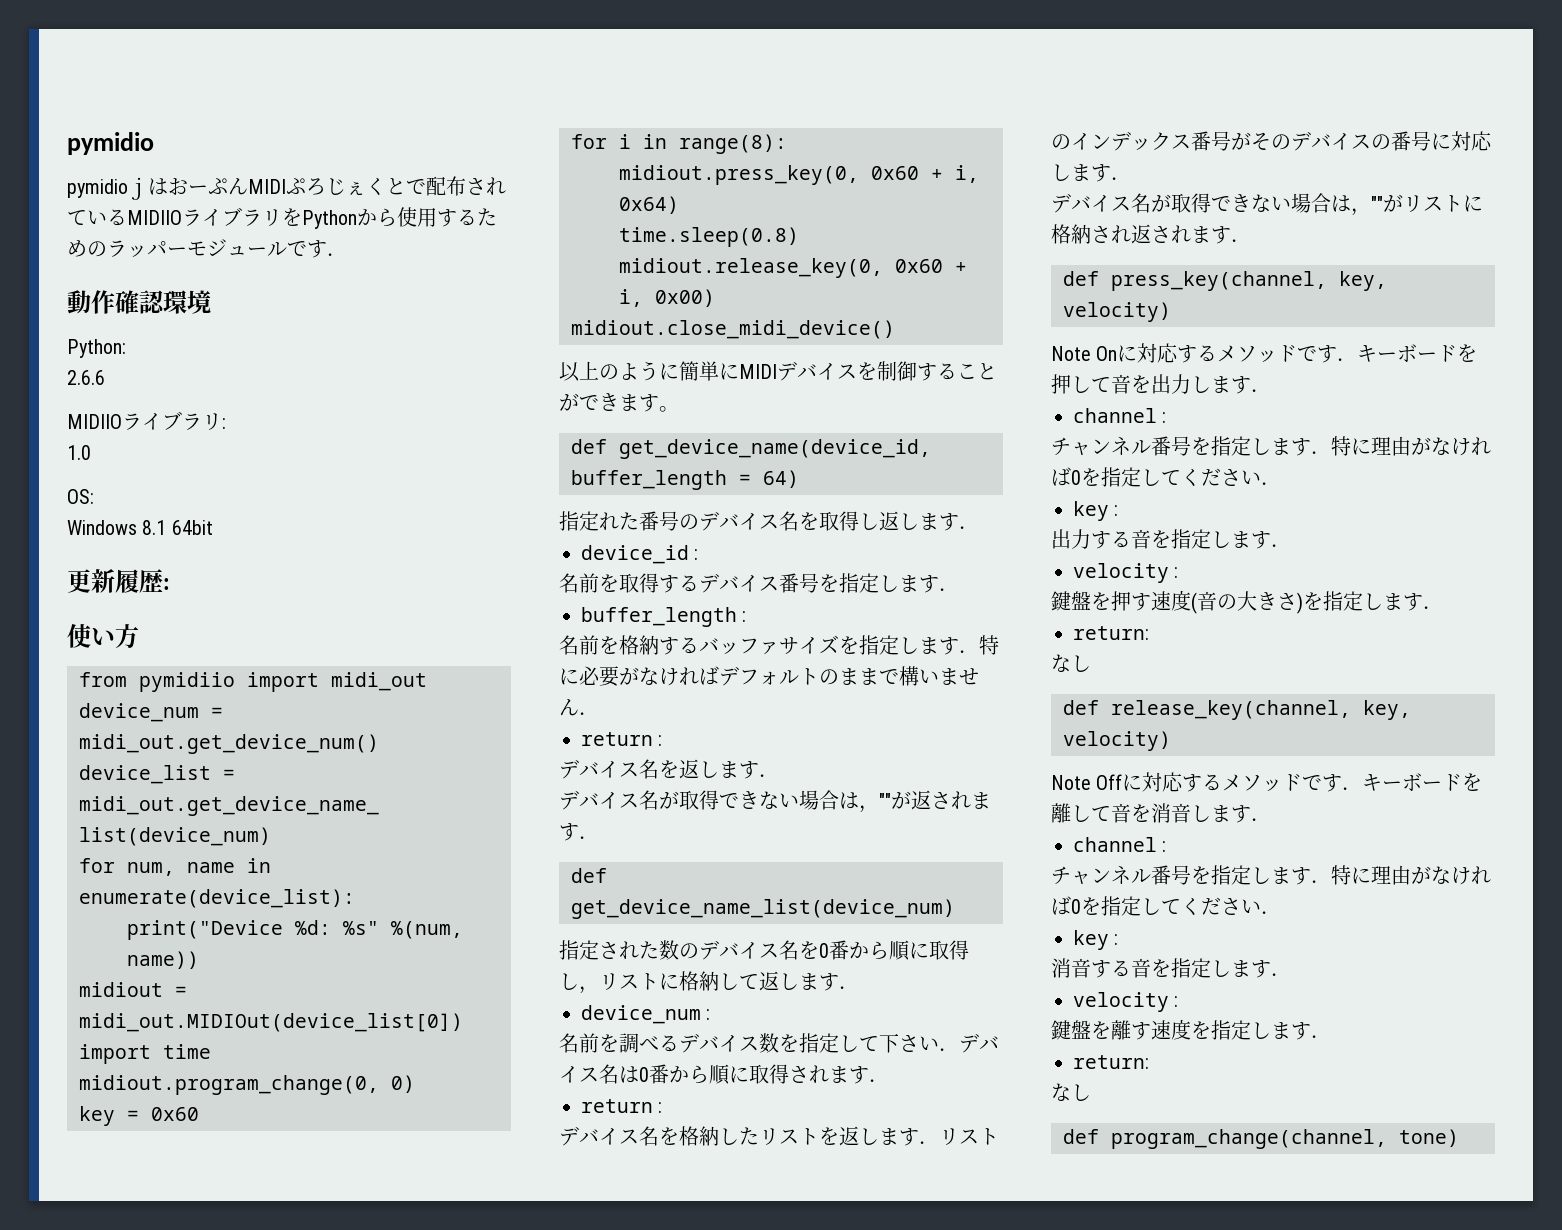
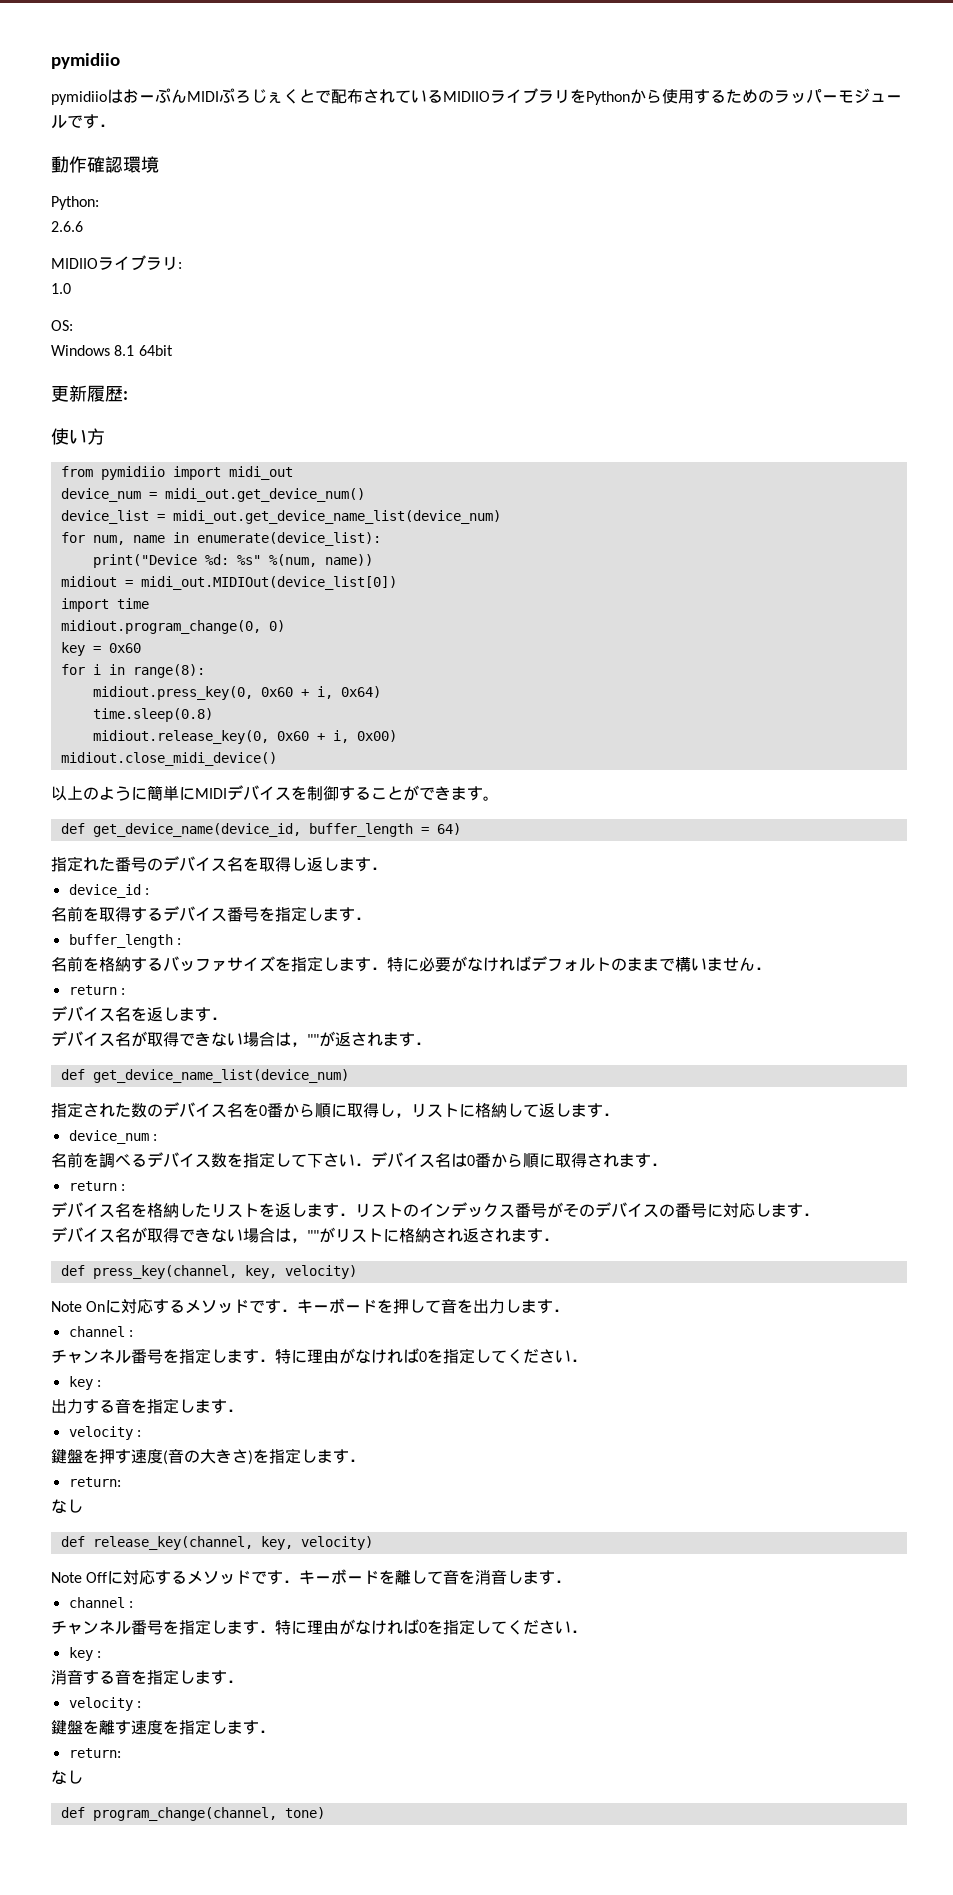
[67,132,154,155] [67,177,148,200] pymidio // pymidioｊ -> [51,53,120,69] [51,91,107,105] pymidiio // pymidiio

